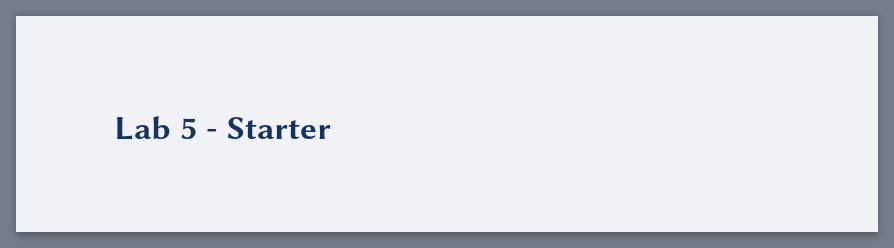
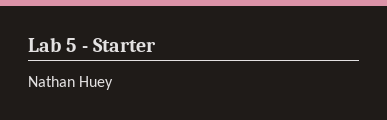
(332, 128) none -> [28,76,114,90] // Nathan Huey

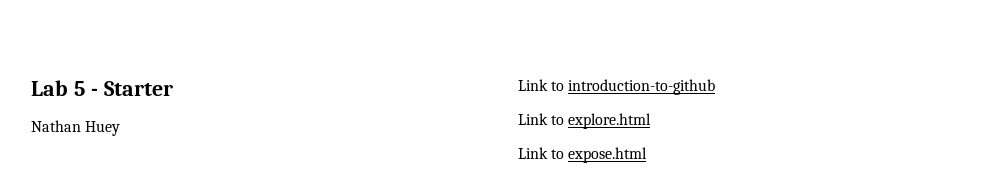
(114, 83) none -> [518,79,716,95] [518,113,652,129] [518,147,648,163] // Link to introduction-to-github // Link to explore.html // Link to expose.html

